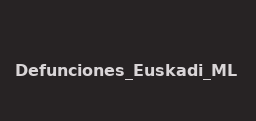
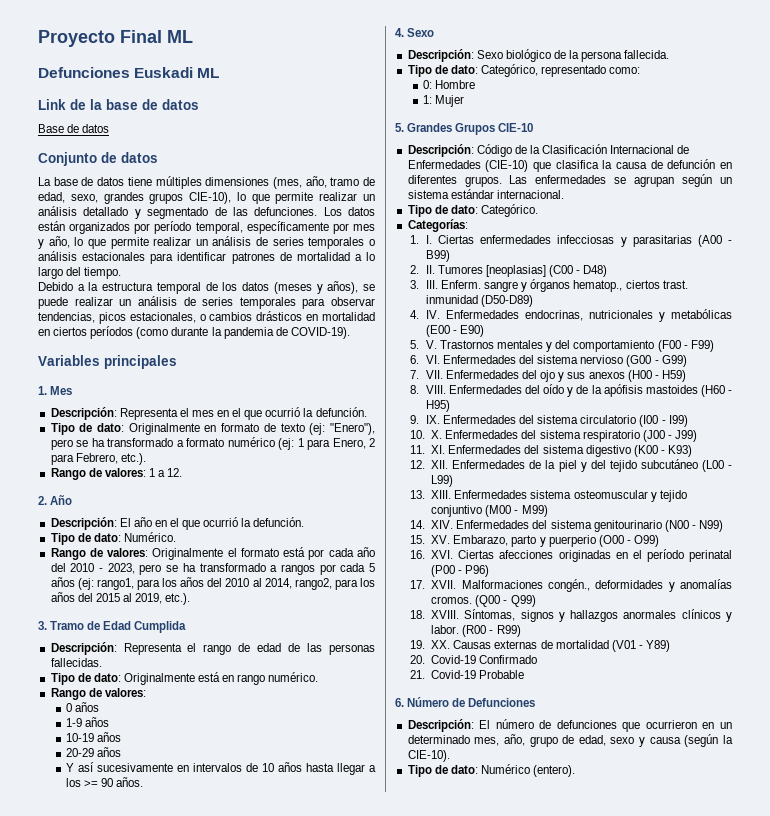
[15,64,237,80] Defunciones_Euskadi_ML -> [38,30,193,47] [38,67,220,78] [38,99,199,110] [38,124,110,133] [38,152,158,166] [38,176,375,189] [38,192,375,204] [38,206,375,219] [38,221,375,234] [38,236,375,249] [38,251,375,264] [38,267,122,279] [38,281,375,294] [38,296,375,309] [38,311,375,324] [38,326,350,339] [38,355,177,369] [38,386,73,395] [50,407,367,420] [50,423,375,435] [50,437,376,450] [50,453,146,465] [50,468,183,480] [38,495,73,505] [50,517,305,530] [50,532,176,545] [50,547,376,560] [50,563,375,575] [50,577,376,590] [50,592,191,605] [38,621,187,633] [50,642,375,655] [50,658,102,667] [50,672,319,685] [50,688,146,700] [66,702,100,712] [66,717,110,727] [66,732,122,742] [66,747,122,757] [66,762,376,775] [66,777,144,787] [395,28,435,37] [407,49,670,62] [407,64,641,77] [423,80,476,89] [423,95,465,107] [395,123,534,135] [407,144,690,157] [407,159,732,172] [407,174,732,187] [407,189,564,199] [407,204,538,217] [407,219,468,232] [410,235,732,247] [425,250,450,262] [410,265,608,277] [410,279,688,292] [425,295,533,307] [410,309,732,322] [425,325,485,337] [410,340,714,352] [410,355,687,367] [410,370,686,382] [410,384,732,397] [425,400,450,412] [410,415,688,427] [410,430,697,442] [410,445,692,457] [410,459,732,472] [431,475,454,487] [410,490,687,502] [431,505,548,517] [410,520,723,532] [410,535,659,547] [410,549,732,562] [431,565,490,577] [410,579,732,592] [431,595,536,607] [410,609,732,622] [431,625,521,637] [410,640,670,652] [410,655,538,664] [410,670,525,679] [395,697,536,707] [407,719,732,732] [407,734,733,747] [407,750,450,762] [407,764,576,777] Proyecto Final ML // Defunciones Euskadi ML // Link de la base de datos // Base de datos // Conjunto de datos // La base de datos tiene múltiples dimensiones (mes, año, tramo de edad, sexo, grandes grupos CIE-10), lo que permite realizar un análisis detallado y segmentado de las defunciones. Los datos están organizados por período temporal, específicamente por mes y año, lo que permite realizar un análisis de series temporales o análisis estacionales para identificar patrones de mortalidad a lo largo del tiempo. // Debido a la estructura temporal de los datos (meses y años), se puede realizar un análisis de series temporales para observar tendencias, picos estacionales, o cambios drásticos en mortalidad en ciertos períodos (como durante la pandemia de COVID-19). // Variables principales // 1. Mes // Descripción: Representa el mes en el que ocurrió la defunción. // Tipo de dato: Originalmente en formato de texto (ej: "Enero"), pero se ha transformado a formato numérico (ej: 1 para Enero, 2 para Febrero, etc.). // Rango de valores: 1 a 12. // 2. Año // Descripción: El año en el que ocurrió la defunción. // Tipo de dato: Numérico. // Rango de valores: Originalmente el formato está por cada año del 2010 - 2023, pero se ha transformado a rangos por cada 5 años (ej: rango1, para los años del 2010 al 2014, rango2, para los años del 2015 al 2019, etc.). // 3. Tramo de Edad Cumplida // Descripción: Representa el rango de edad de las personas fallecidas. // Tipo de dato: Originalmente está en rango numérico. // Rango de valores: // 0 años // 1-9 años // 10-19 años // 20-29 años // Y así sucesivamente en intervalos de 10 años hasta llegar a los >= 90 años. // 4. Sexo // Descripción: Sexo biológico de la persona fallecida. // Tipo de dato: Categórico, representado como: // 0: Hombre // 1: Mujer // 5. Grandes Grupos CIE-10 // Descripción: Código de la Clasificación Internacional de Enfermedades (CIE-10) que clasifica la causa de defunción en diferentes grupos. Las enfermedades se agrupan según un sistema estándar internacional. // Tipo de dato: Categórico. // Categorías: // 1. I. Ciertas enfermedades infecciosas y parasitarias (A00 - B99) // 2. II. Tumores [neoplasias] (C00 - D48) // 3. III. Enferm. sangre y órganos hematop., ciertos trast. inmunidad (D50-D89) // 4. IV. Enfermedades endocrinas, nutricionales y metabólicas (E00 - E90) // 5. V. Trastornos mentales y del comportamiento (F00 - F99) // 6. VI. Enfermedades del sistema nervioso (G00 - G99) // 7. VII. Enfermedades del ojo y sus anexos (H00 - H59) // 8. VIII. Enfermedades del oído y de la apófisis mastoides (H60 - H95) // 9. IX. Enfermedades del sistema circulatorio (I00 - I99) // 10. X. Enfermedades del sistema respiratorio (J00 - J99) // 11. XI. Enfermedades del sistema digestivo (K00 - K93) // 12. XII. Enfermedades de la piel y del tejido subcutáneo (L00 - L99) // 13. XIII. Enfermedades sistema osteomuscular y tejido conjuntivo (M00 - M99) // 14. XIV. Enfermedades del sistema genitourinario (N00 - N99) // 15. XV. Embarazo, parto y puerperio (O00 - O99) // 16. XVI. Ciertas afecciones originadas en el período perinatal (P00 - P96) // 17. XVII. Malformaciones congén., deformidades y anomalías cromos. (Q00 - Q99) // 18. XVIII. Síntomas, signos y hallazgos anormales clínicos y labor. (R00 - R99) // 19. XX. Causas externas de mortalidad (V01 - Y89) // 20. Covid-19 Confirmado // 21. Covid-19 Probable // 6. Número de Defunciones // Descripción: El número de defunciones que ocurrieron en un determinado mes, año, grupo de edad, sexo y causa (según la CIE-10). // Tipo de dato: Numérico (entero).

